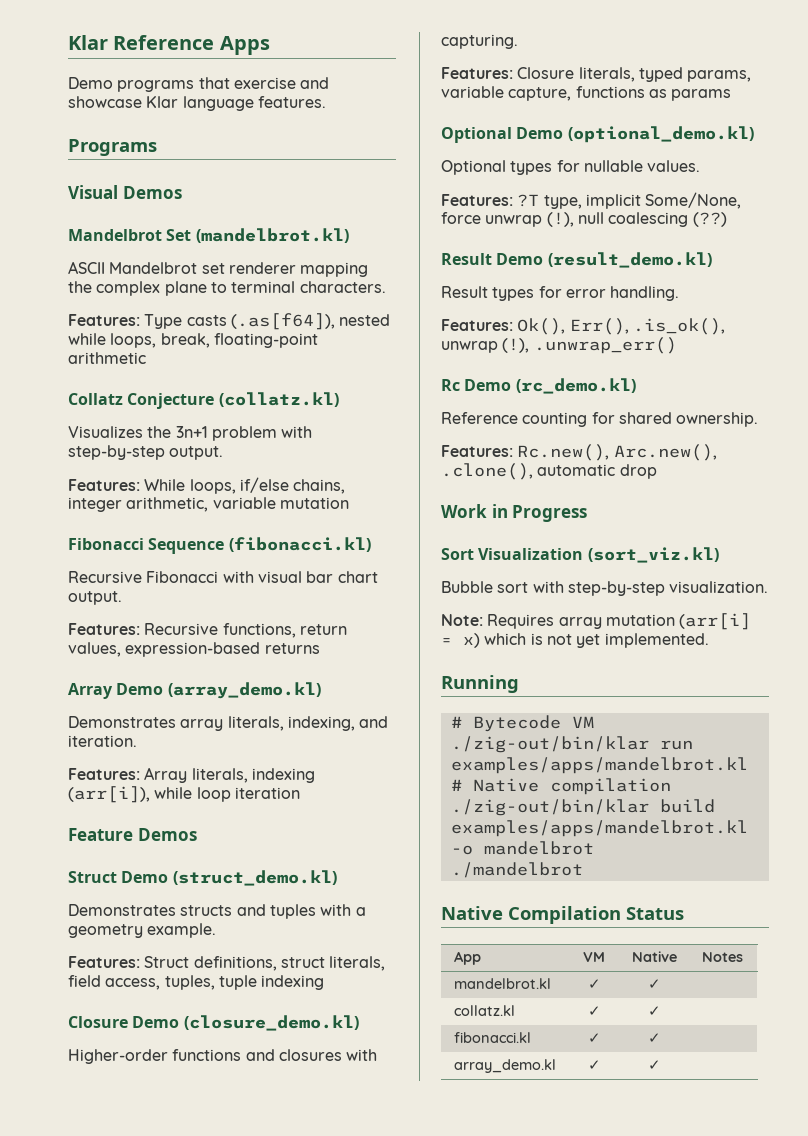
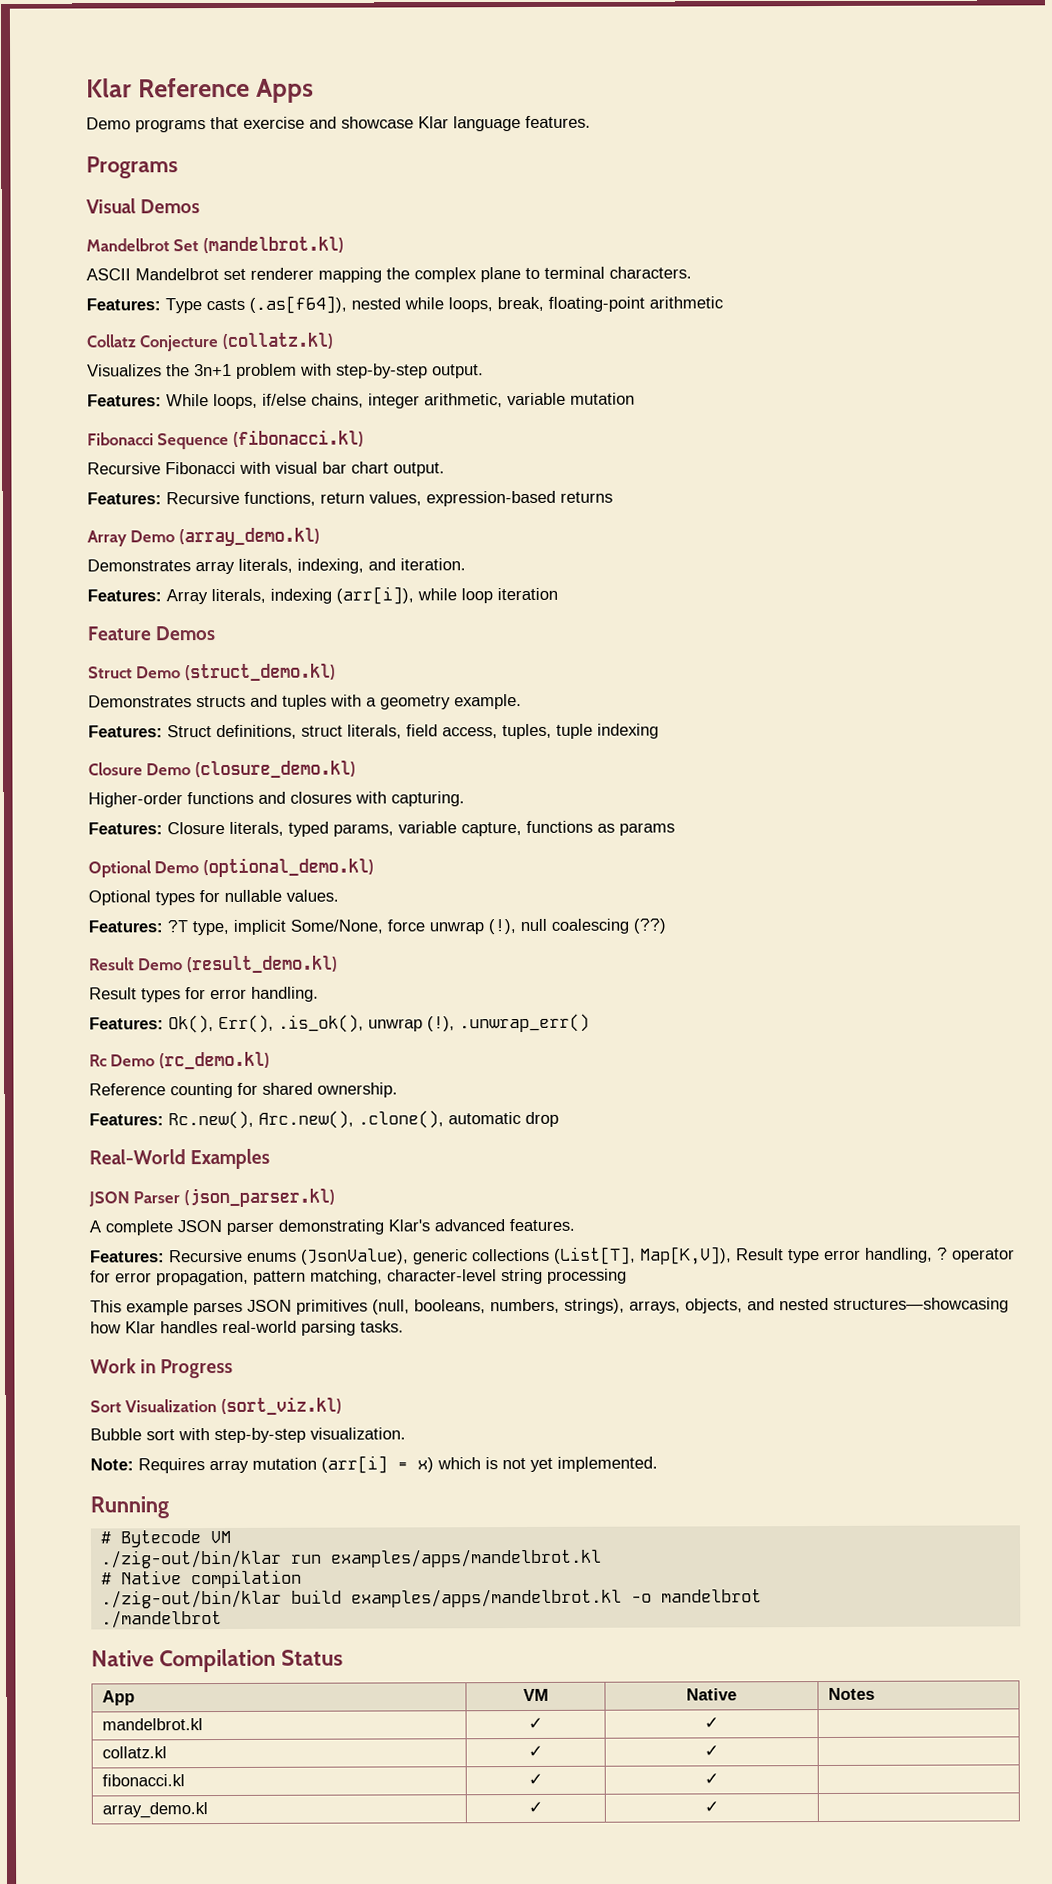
(657, 471) none -> [89,1148,271,1170] [88,1187,335,1208] [89,1218,575,1236] [90,1246,1015,1265] [90,1268,627,1286] [90,1297,1009,1316] [90,1320,404,1336] // Real-World Examples // JSON Parser (json_parser.kl) // A complete JSON parser demonstrating Klar's advanced features. // Features: Recursive enums (JsonValue), generic collections (List[T], Map[K,V]), Result type error handling, ? operator for error propagation, pattern matching, character-level string processing // This example parses JSON primitives (null, booleans, numbers, strings), arrays, objects, and nested structures—showcasing how Klar handles real-world parsing tasks.

